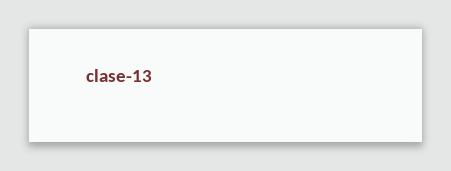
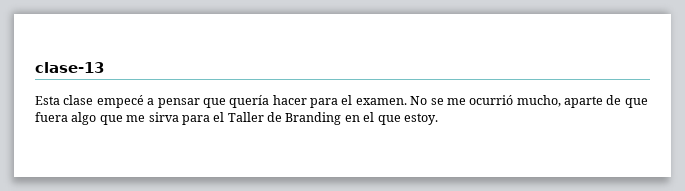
(152, 75) none -> [35,95,648,108] [35,112,438,125] // Esta clase empecé a pensar que quería hacer para el examen. No se me ocurrió mucho, aparte de que fuera algo que me sirva para el Taller de Branding en el que estoy.

